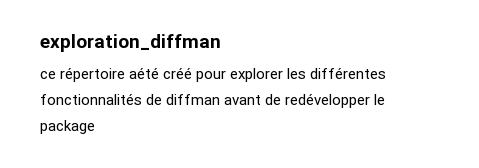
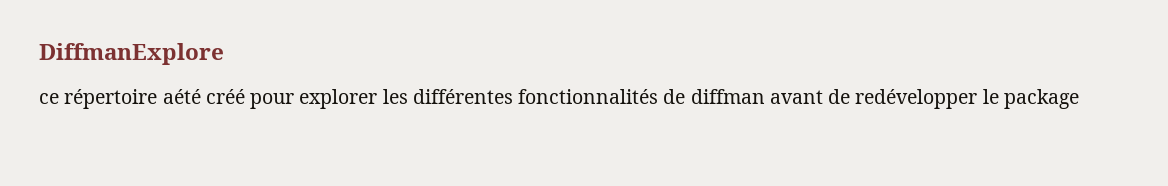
[40,34,221,52] exploration_diffman -> [39,43,224,65] DiffmanExplore

